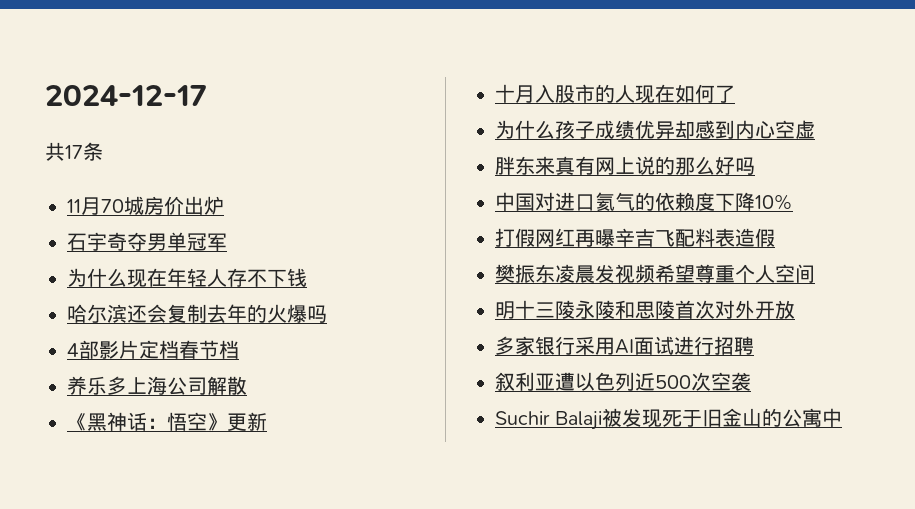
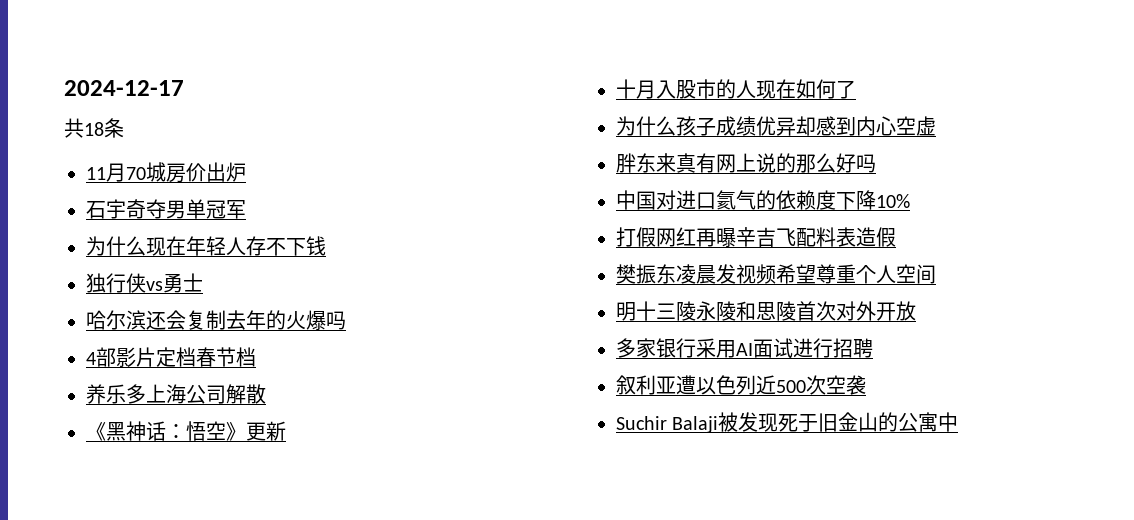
[65,145,83,159] 17 -> [84,122,104,136] 18
(307, 277) none -> [86,273,203,293] // 独行侠vs勇士

